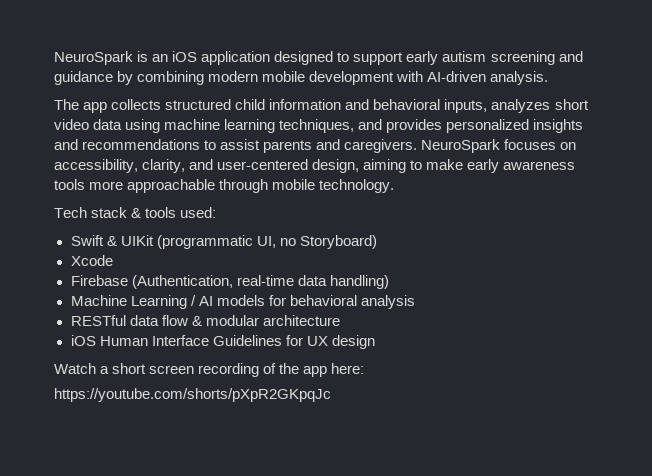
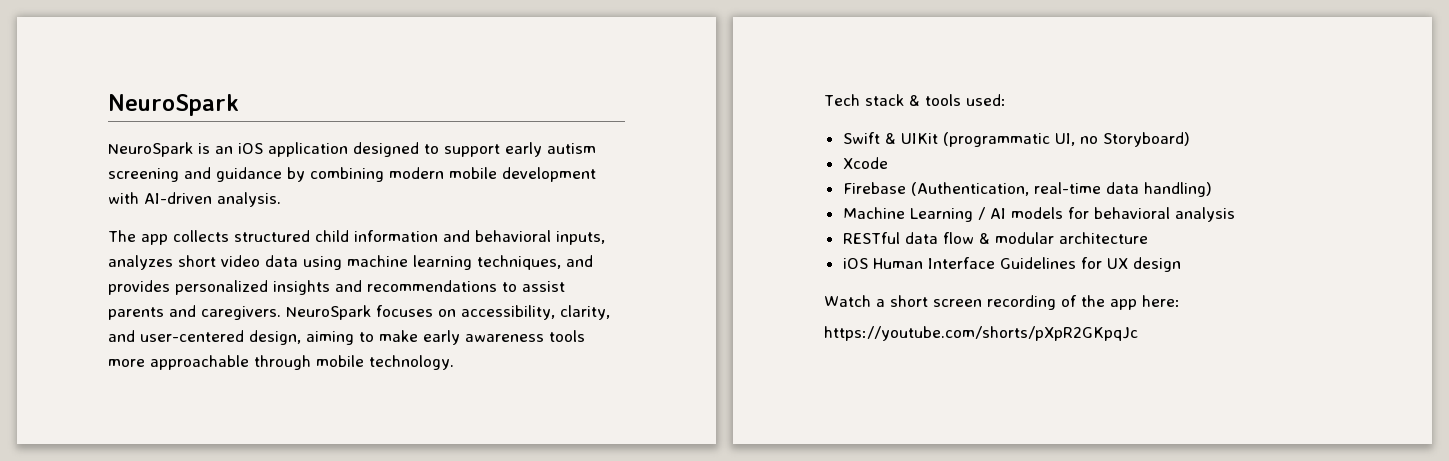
[54,51,133,65] NeuroSpark -> [108,94,239,116] [108,142,193,157] NeuroSpark // NeuroSpark

